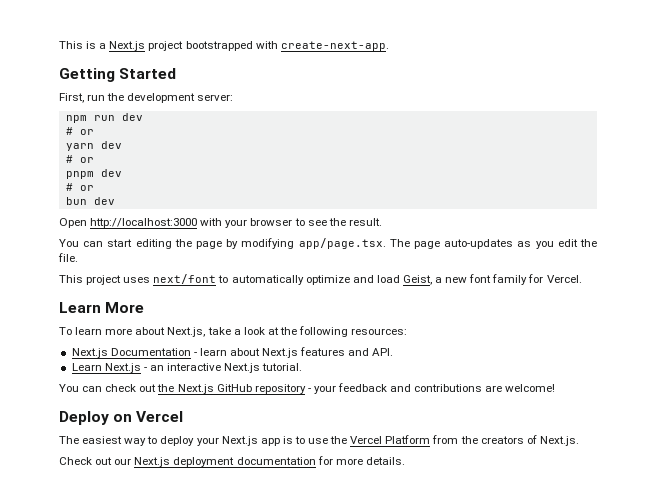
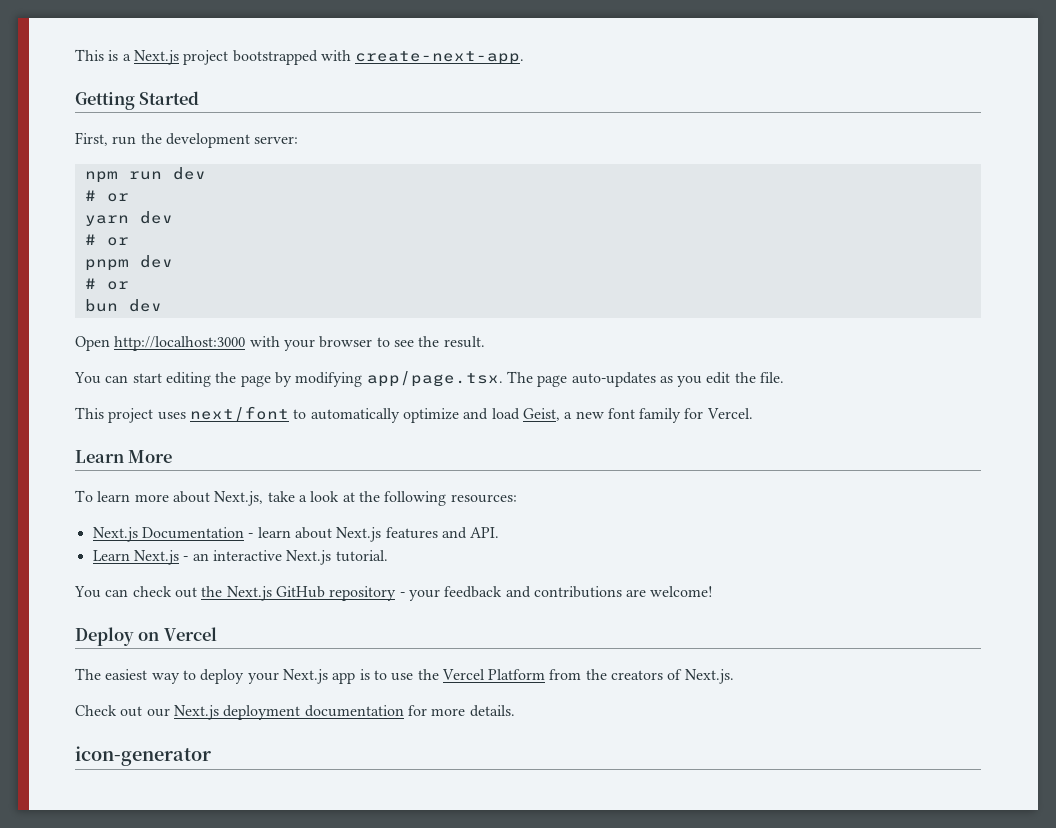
(405, 461) none -> [75,746,211,766] // icon-generator

